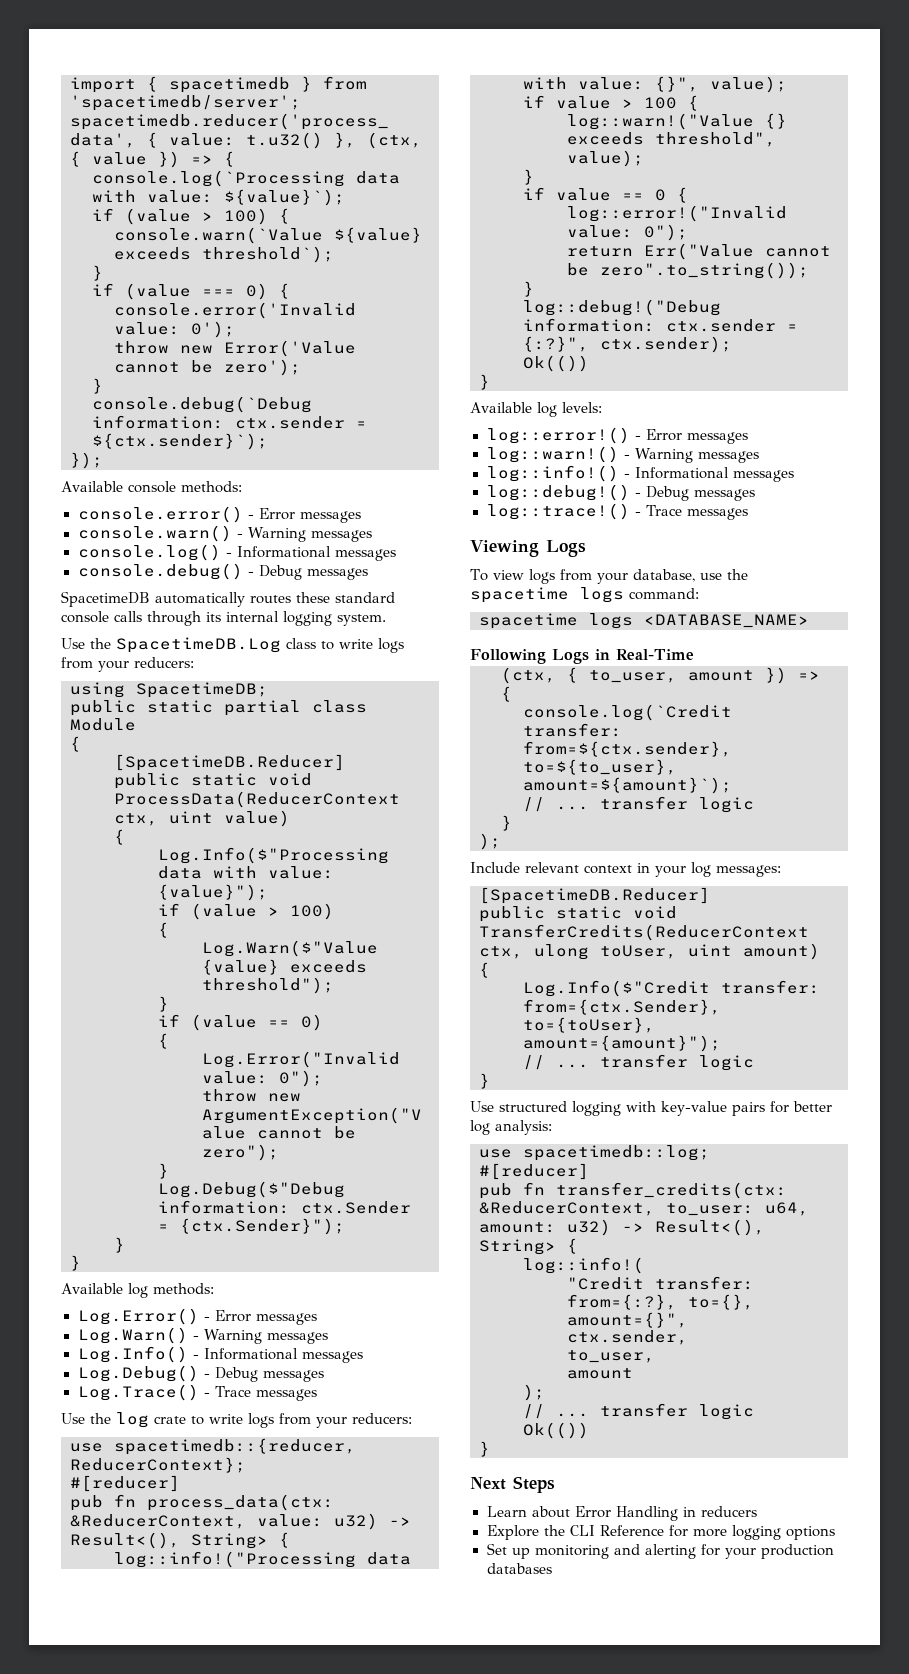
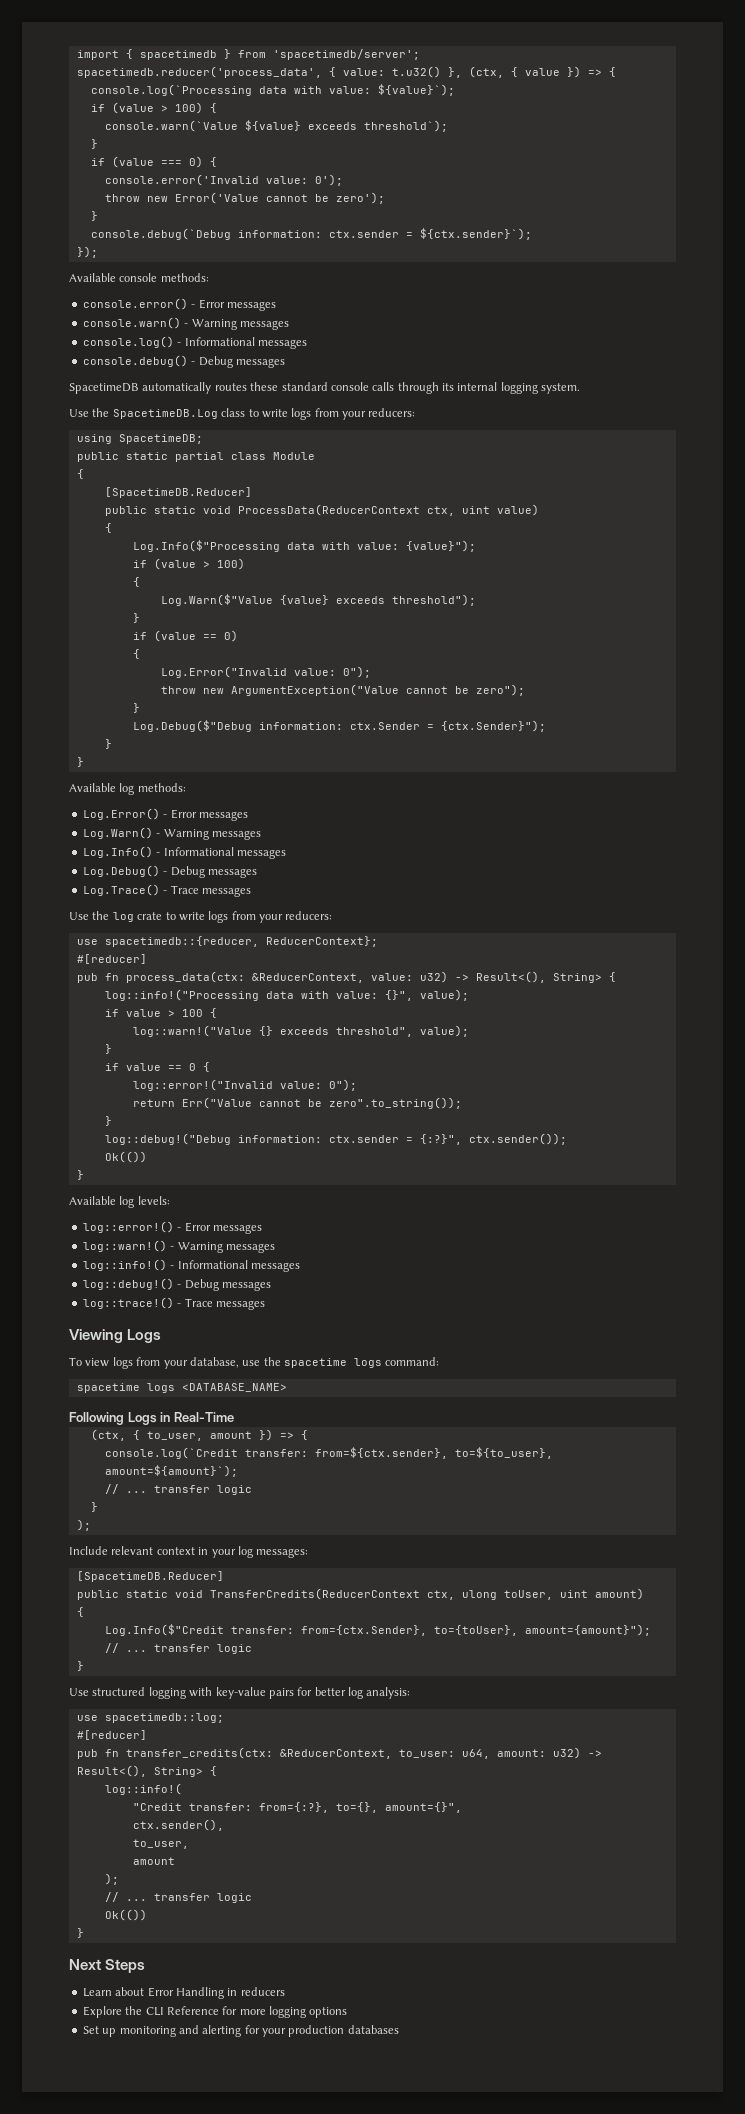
[600,336,732,353] ctx.sender); -> [468,1133,567,1145] ctx.sender());
[567,1330,688,1345] ctx.sender, -> [132,1819,224,1831] ctx.sender(),

